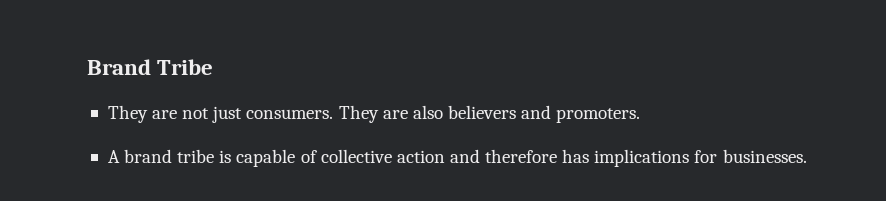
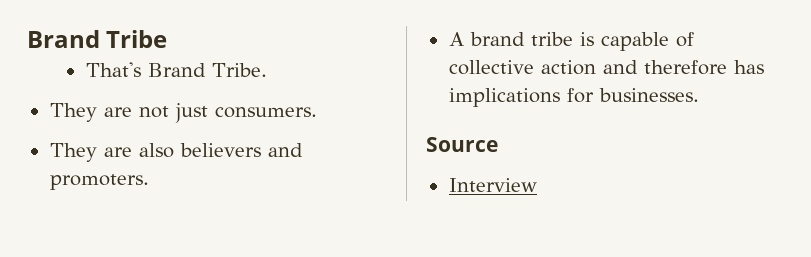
(214, 67) none -> [85,62,267,77] // That's Brand Tribe.
(334, 114) none -> (317, 112) //
(807, 156) none -> [426,137,498,152] [448,178,537,192] // Source // Interview

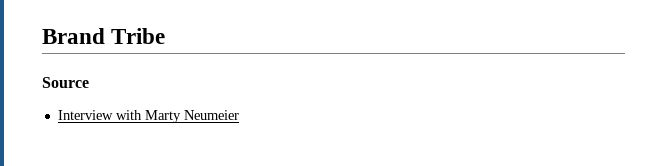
[85,62,267,77] [49,103,317,123] [49,143,303,162] [49,174,149,190] [448,32,694,51] [448,60,764,75] [448,88,699,107] // That's Brand Tribe. // They are not just consumers. // They are also believers and promoters. // A brand tribe is capable of collective action and therefore has implications for businesses. -> (166, 36) none
(537, 185) none -> [115,110,239,123] with Marty Neumeier

